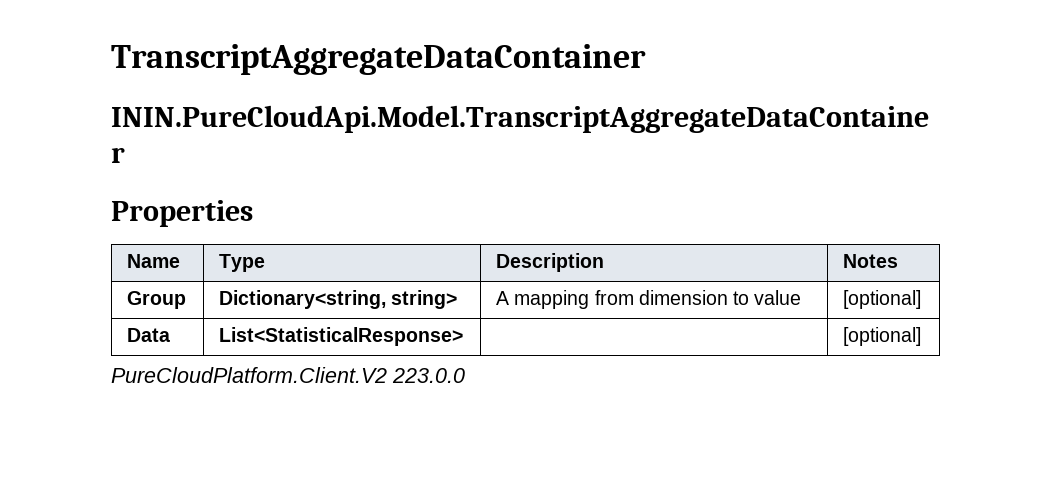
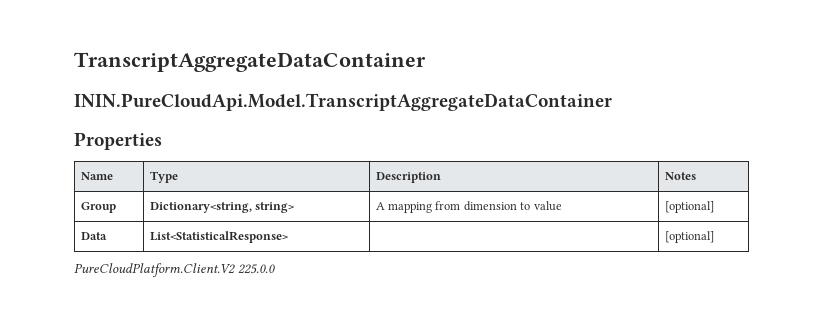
[392,368,465,383] 223.0.0 -> [238,264,275,274] 225.0.0

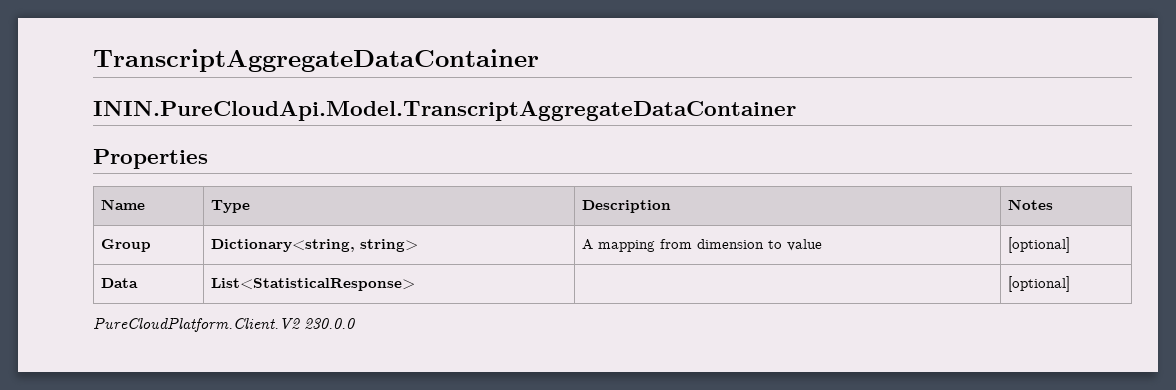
[238,264,275,274] 225.0.0 -> [304,318,355,329] 230.0.0

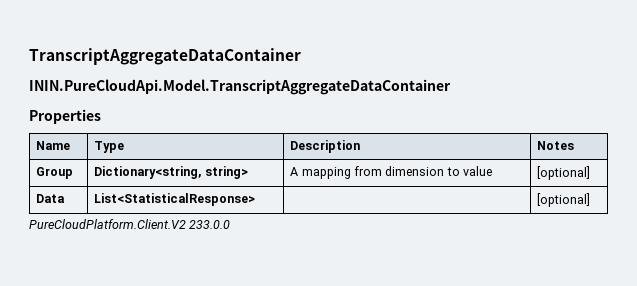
[304,318,355,329] 230.0.0 -> [189,220,231,229] 233.0.0

